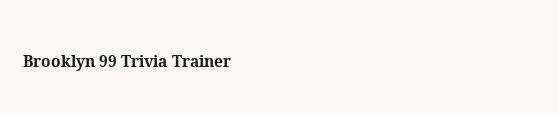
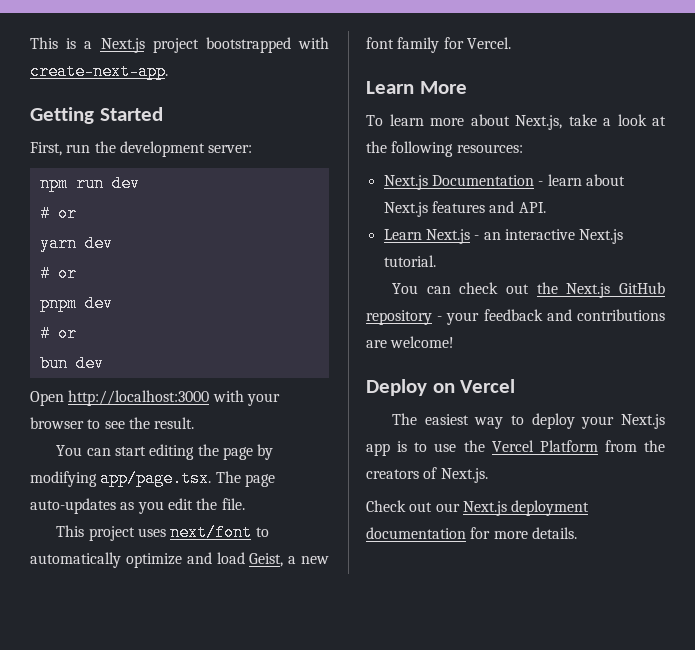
[23,55,231,71] Brooklyn 99 Trivia Trainer -> [30,37,329,53] [30,63,168,80] [30,107,163,124] [30,141,253,157] [39,175,140,192] [39,205,77,222] [39,235,113,252] [39,265,77,282] [39,295,113,312] [39,325,77,342] [39,355,104,372] [30,390,280,406] [30,417,195,429] [56,444,274,460] [30,470,275,487] [30,498,245,514] [56,524,269,541] [30,552,329,568] [366,37,511,53] [366,81,467,94] [366,114,666,130] [366,141,523,157] [383,174,625,190] [383,201,546,217] [383,229,624,244] [383,255,436,267] [392,282,665,298] [366,309,665,325] [366,336,455,348] [366,379,516,396] [392,413,665,429] [366,440,665,456] [366,467,488,483] [366,500,590,516] [366,527,577,539] This is a Next.js project bootstrapped with create-next-app. // Getting Started // First, run the development server: // npm run dev // # or // yarn dev // # or // pnpm dev // # or // bun dev // Open http://localhost:3000 with your browser to see the result. // You can start editing the page by modifying app/page.tsx. The page auto-updates as you edit the file. // This project uses next/font to automatically optimize and load Geist, a new font family for Vercel. // Learn More // To learn more about Next.js, take a look at the following resources: // Next.js Documentation - learn about Next.js features and API. // Learn Next.js - an interactive Next.js tutorial. // You can check out the Next.js GitHub repository - your feedback and contributions are welcome! // Deploy on Vercel // The easiest way to deploy your Next.js app is to use the Vercel Platform from the creators of Next.js. // Check out our Next.js deployment documentation for more details.

